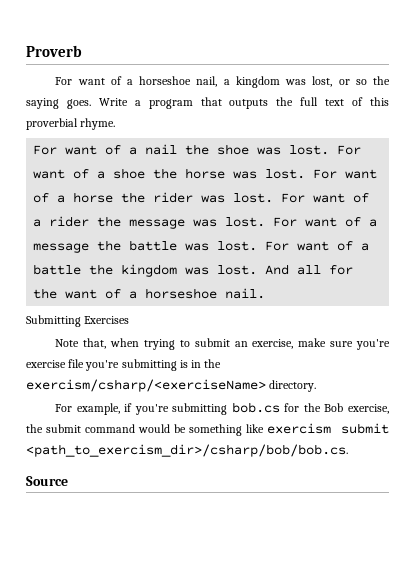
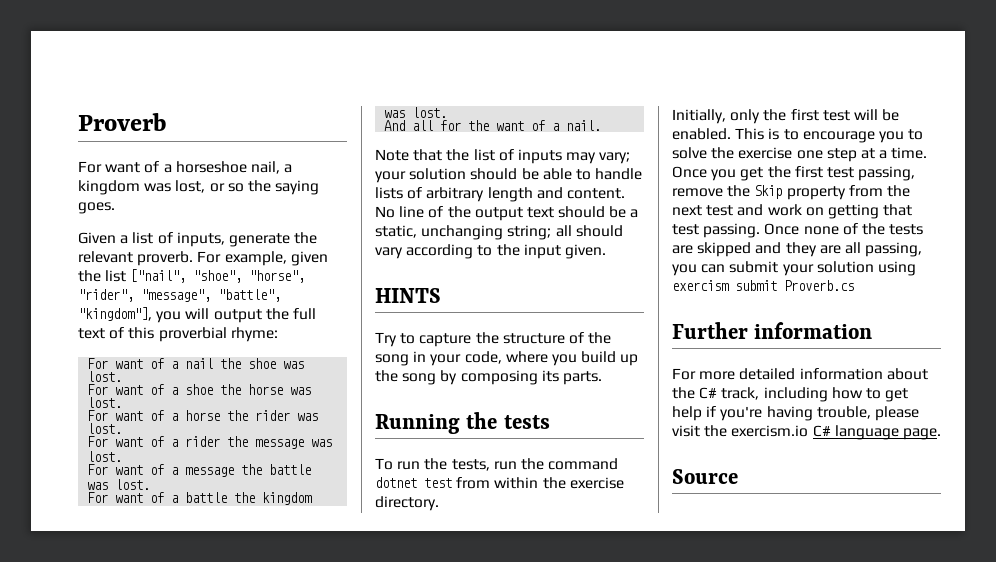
[98,97,269,109] Write a program that outputs -> [78,232,318,247] [78,251,328,266] [78,269,306,283] [78,289,281,302] [78,307,262,323] // Given a list of inputs, generate the relevant proverb. For example, given the list ["nail", "shoe", "horse", "rider", "message", "battle", "kingdom"], you will output
[80,118,116,130] rhyme. -> [230,327,278,342] rhyme:
(330, 150) none -> (123, 376) //
(306, 174) none -> (123, 402) //
(274, 198) none -> (123, 428) //
(266, 222) none -> (123, 456) //
(258, 246) none -> (151, 484) //
(258, 270) none -> (448, 112) //
[145,288,218,299] horseshoe -> (560, 127) none
[26,315,130,327] [55,338,390,350] [26,359,222,371] [26,379,317,392] [55,402,390,415] [26,423,389,436] [26,444,348,457] Submitting Exercises // Note that, when trying to submit an exercise, make sure you're exercise file you're submitting is in the exercism/csharp/<exerciseName> directory. // For example, if you're submitting bob.cs for the Bob exercise, the submit command would be something like exercism submit <path_to_exercism_dir>/csharp/bob/bob.cs. -> [375,149,631,164] [375,168,643,183] [375,187,625,202] [375,206,639,221] [375,225,623,240] [375,244,606,259] [375,288,441,303] [375,332,612,347] [375,351,639,366] [375,370,602,385] [375,412,550,434] [375,458,619,471] [375,477,624,489] [375,496,439,511] [672,109,900,124] [672,128,924,143] [672,147,928,162] [672,166,916,181] [672,185,910,200] [672,204,913,219] [672,223,924,238] [672,242,923,257] [672,261,916,276] [672,280,854,291] [672,322,873,339] [672,368,928,380] [672,387,909,402] [672,406,919,421] [672,425,941,440] Note that the list of inputs may vary; your solution should be able to handle lists of arbitrary length and content. No line of the output text should be a static, unchanging string; all should vary according to the input given. // HINTS // Try to capture the structure of the song in your code, where you build up the song by composing its parts. // Running the tests // To run the tests, run the command dotnet test from within the exercise directory. // Initially, only the first test will be enabled. This is to encourage you to solve the exercise one step at a time. Once you get the first test passing, remove the Skip property from the next test and work on getting that test passing. Once none of the tests are skipped and they are all passing, you can submit your solution using exercism submit Proverb.cs // Further information // For more detailed information about the C# track, including how to get help if you're having trouble, please visit the exercism.io C# language page.

